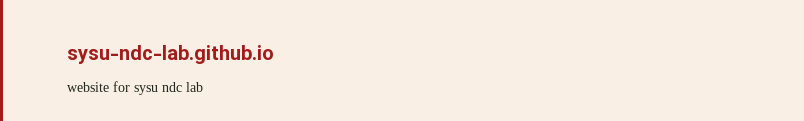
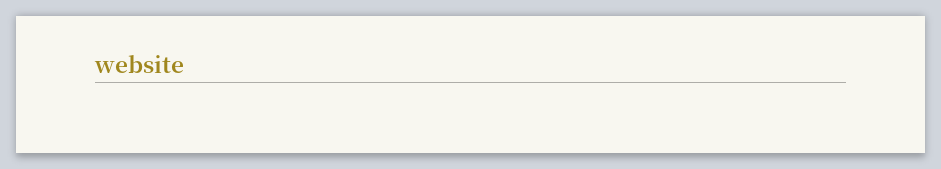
[67,45,274,64] [67,81,203,95] sysu-ndc-lab.github.io // website for sysu ndc lab -> [94,55,184,73] website

